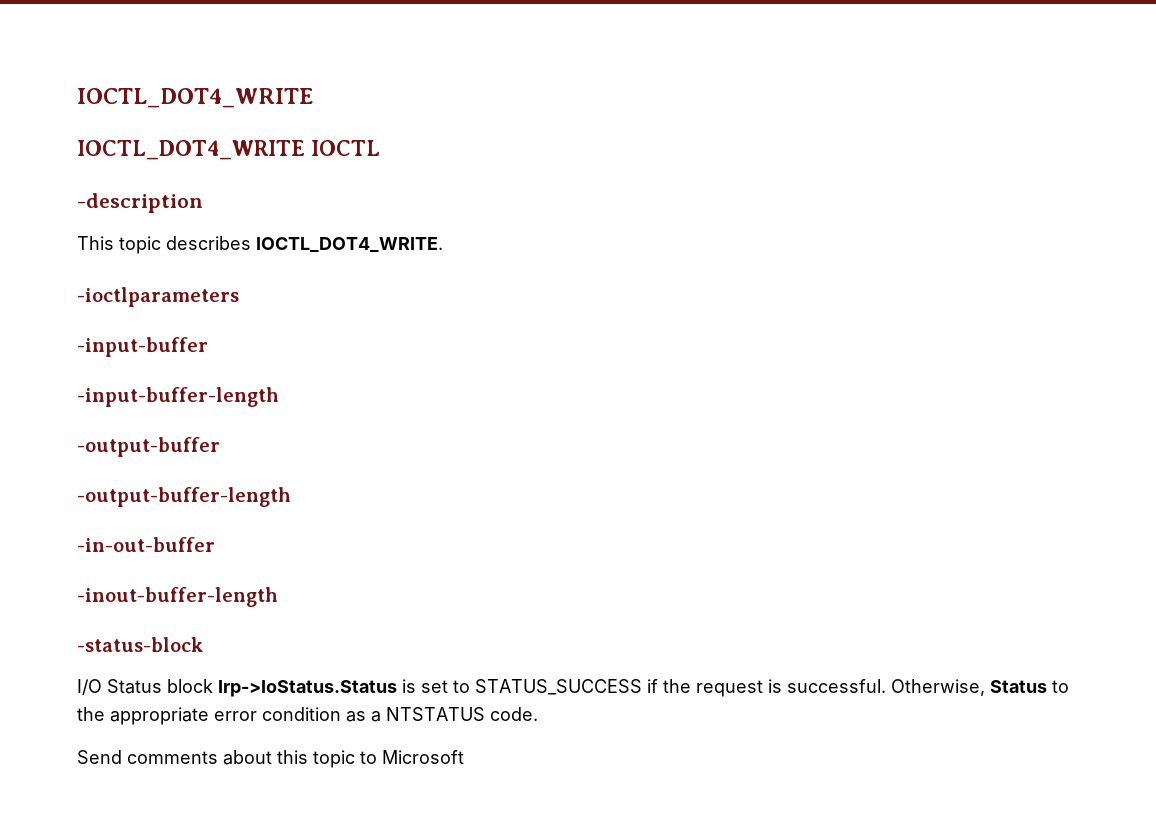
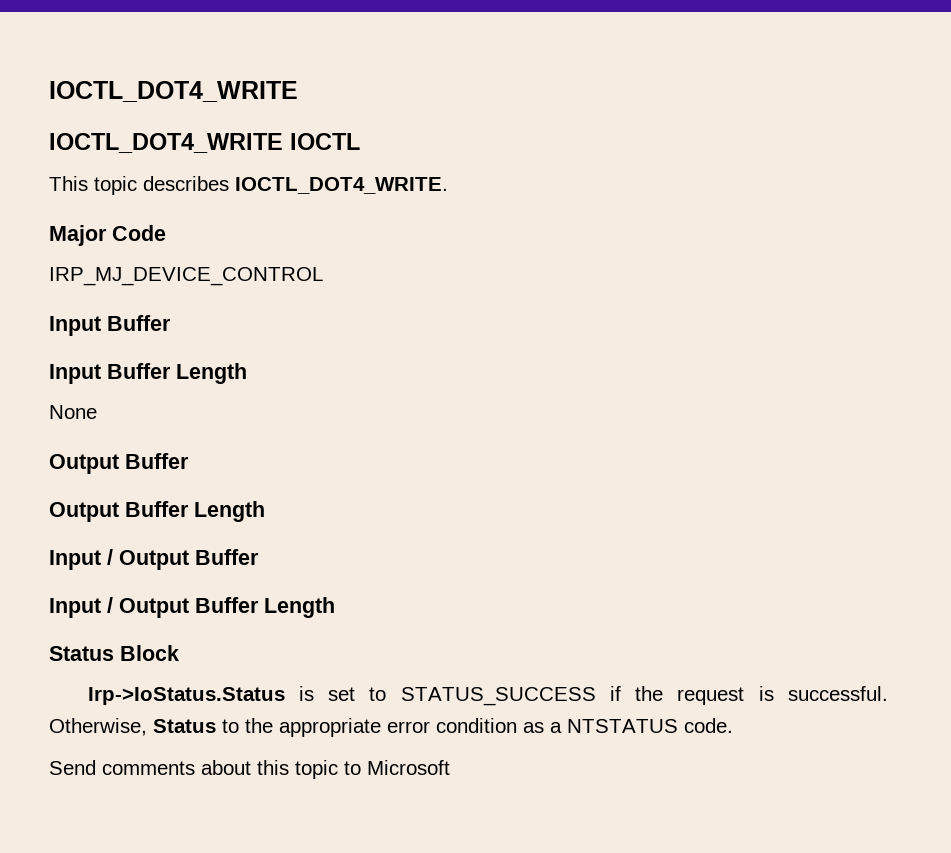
[77,193,203,213] // -description -> (360, 141) none
[77,287,239,307] [77,337,208,357] [77,387,279,407] [77,437,220,457] [77,487,291,507] [77,537,215,552] [77,587,278,607] [77,637,203,652] [77,679,213,695] -ioctlparameters // -input-buffer // -input-buffer-length // -output-buffer // -output-buffer-length // -in-out-buffer // -inout-buffer-length // -status-block // I/O Status block -> [49,225,166,246] [49,267,323,286] [49,315,171,336] [49,363,247,384] [49,405,97,419] [49,453,189,474] [49,501,265,522] [49,549,259,570] [49,597,335,618] [49,645,179,661] Major Code // IRP_MJ_DEVICE_CONTROL // Input Buffer // Input Buffer Length // None // Output Buffer // Output Buffer Length // Input / Output Buffer // Input / Output Buffer Length // Status Block //

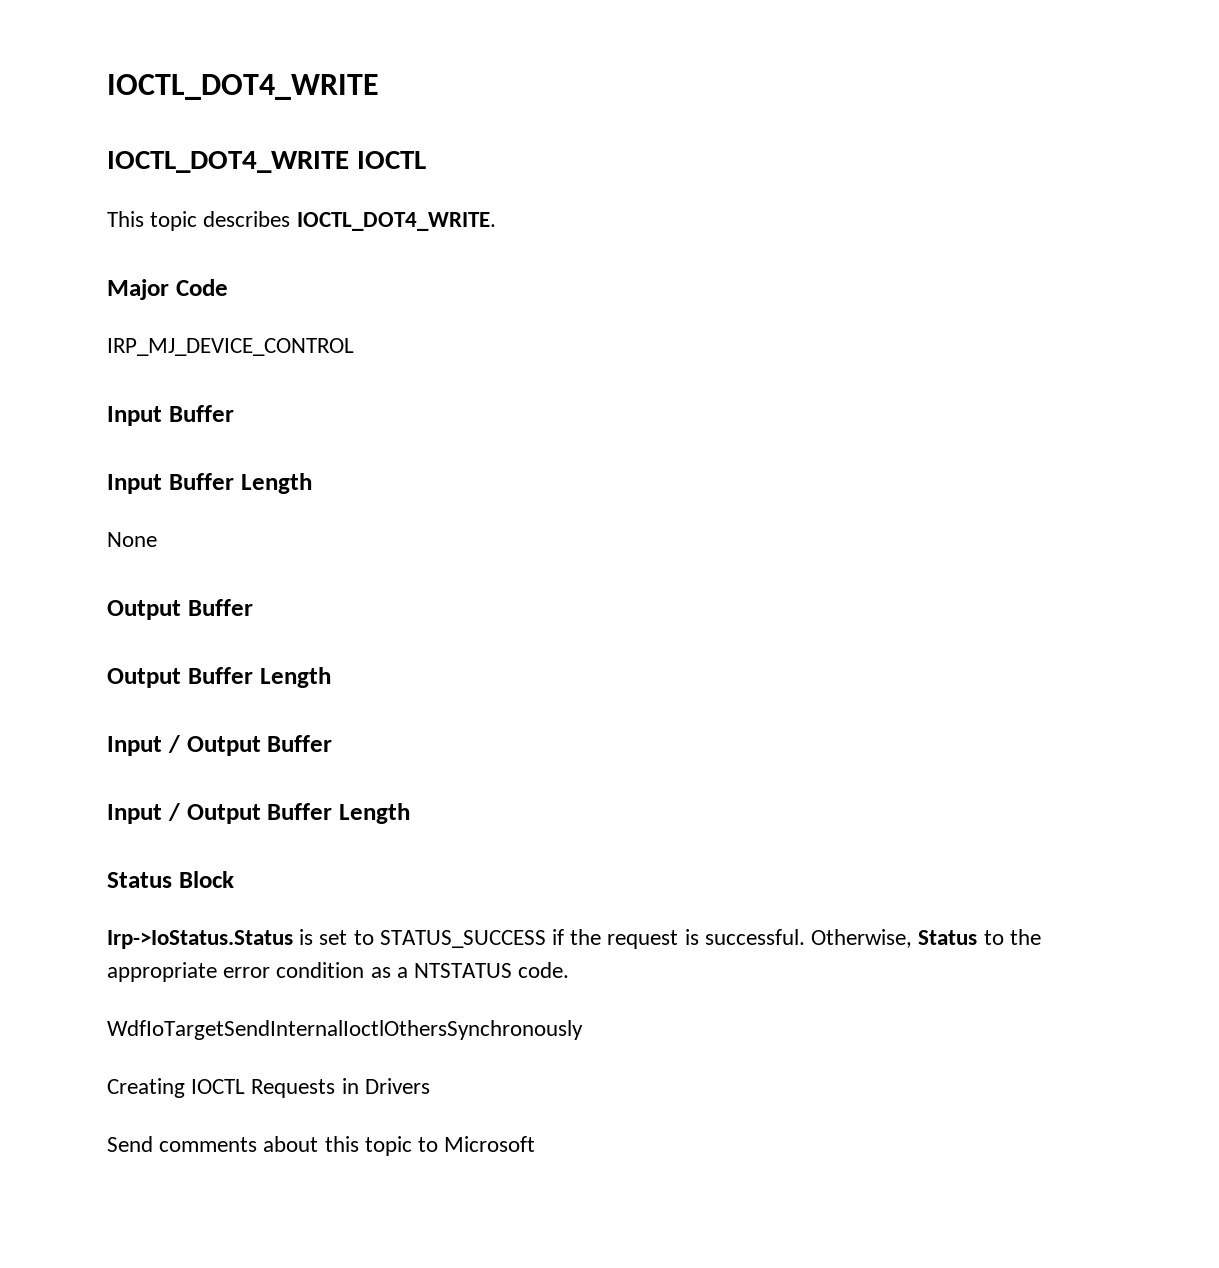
(733, 725) none -> [107,1020,583,1040] [107,1078,430,1098] // WdfIoTargetSendInternalIoctlOthersSynchronously // Creating IOCTL Requests in Drivers

